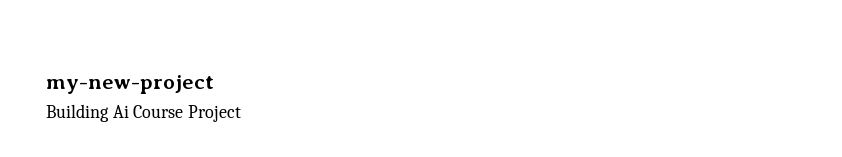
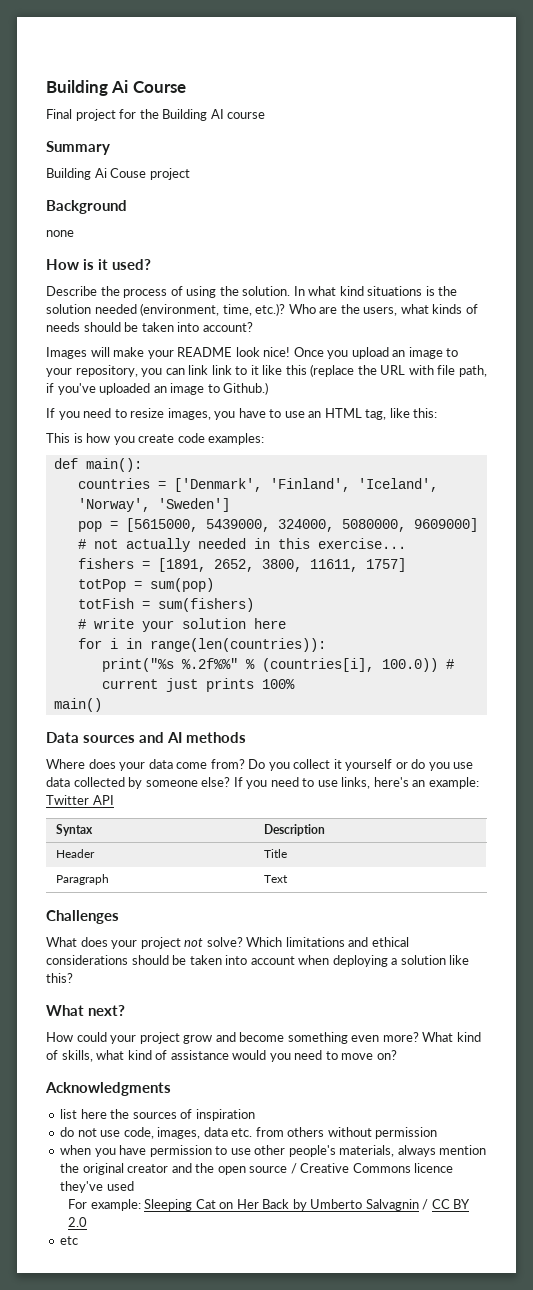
[46,75,214,94] [46,104,242,122] my-new-project // Building Ai Course Project -> [46,80,186,96] [46,109,266,121] [46,141,110,155] [46,168,190,180] [46,200,127,214] [46,230,74,237] [46,259,152,270] [46,286,458,298] [46,303,478,316] [46,322,253,332] [46,347,459,359] [46,364,487,377] [46,382,269,395] [46,408,438,420] [46,433,265,445] [53,458,142,472] [77,478,438,492] [77,498,230,512] [77,518,478,532] [77,538,406,552] [77,558,406,572] [77,578,214,592] [77,598,254,612] [77,618,286,632] [77,638,326,652] [101,658,454,672] [101,678,295,692] [53,698,102,712] [46,732,247,743] [46,759,474,771] [46,777,479,789] [46,795,114,805] [56,824,94,836] [264,824,326,836] [56,849,96,858] [264,849,288,858] [56,874,110,885] [264,875,289,883] [46,910,119,924] [46,937,409,949] [46,955,470,967] [46,973,73,983] [46,1005,126,1016] [46,1032,481,1044] [46,1050,397,1062] [45,1082,171,1096] [60,1109,255,1121] [60,1127,438,1139] [60,1145,487,1157] [60,1163,454,1175] [60,1181,134,1193] [68,1199,471,1211] [68,1217,88,1227] [60,1236,79,1245] Building Ai Course // Final project for the Building AI course // Summary // Building Ai Couse project // Background // none // How is it used? // Describe the process of using the solution. In what kind situations is the solution needed (environment, time, etc.)? Who are the users, what kinds of needs should be taken into account? // Images will make your README look nice! Once you upload an image to your repository, you can link link to it like this (replace the URL with file path, if you've uploaded an image to Github.) // If you need to resize images, you have to use an HTML tag, like this: // This is how you create code examples: // def main(): // countries = ['Denmark', 'Finland', 'Iceland', 'Norway', 'Sweden'] // pop = [5615000, 5439000, 324000, 5080000, 9609000] # not actually needed in this exercise... // fishers = [1891, 2652, 3800, 11611, 1757] // totPop = sum(pop) // totFish = sum(fishers) // # write your solution here // for i in range(len(countries)): // print("%s %.2f%%" % (countries[i], 100.0)) # current just prints 100% // main() // Data sources and AI methods // Where does your data come from? Do you collect it yourself or do you use data collected by someone else? If you need to use links, here's an example: Twitter API // Syntax | Description // Header | Title // Paragraph | Text // Challenges // What does your project not solve? Which limitations and ethical considerations should be taken into account when deploying a solution like this? // What next? // How could your project grow and become something even more? What kind of skills, what kind of assistance would you need to move on? // Acknowledgments // list here the sources of inspiration // do not use code, images, data etc. from others without permission // when you have permission to use other people's materials, always mention the original creator and the open source / Creative Commons licence they've used // For example: Sleeping Cat on Her Back by Umberto Salvagnin / CC BY 2.0 // etc

